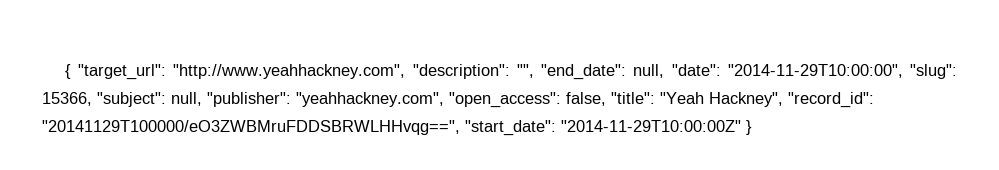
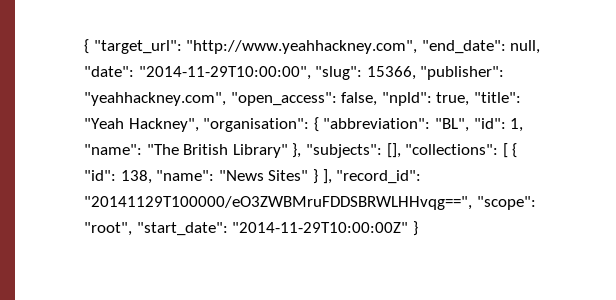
[412,64,534,79] "description": "", -> (418, 47) none
[97,92,202,107] "subject": null, -> (416, 73) none
(606, 99) none -> [381,92,470,106] "npld": true,
[788,92,874,108] [42,120,460,135] "record_id": "20141129T100000/eO3ZWBMruFDDSBRWLHHvqg==", -> [203,117,524,132] [84,143,518,158] [84,169,422,184] [84,196,536,210] [84,222,132,236] "organisation": { "abbreviation": "BL", "id": 1, "name": "The British Library" }, "subjects": [], "collections": [ { "id": 138, "name": "News Sites" } ], "record_id": "20141129T100000/eO3ZWBMruFDDSBRWLHHvqg==", "scope": "root",

